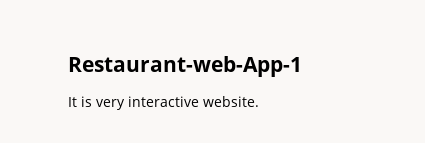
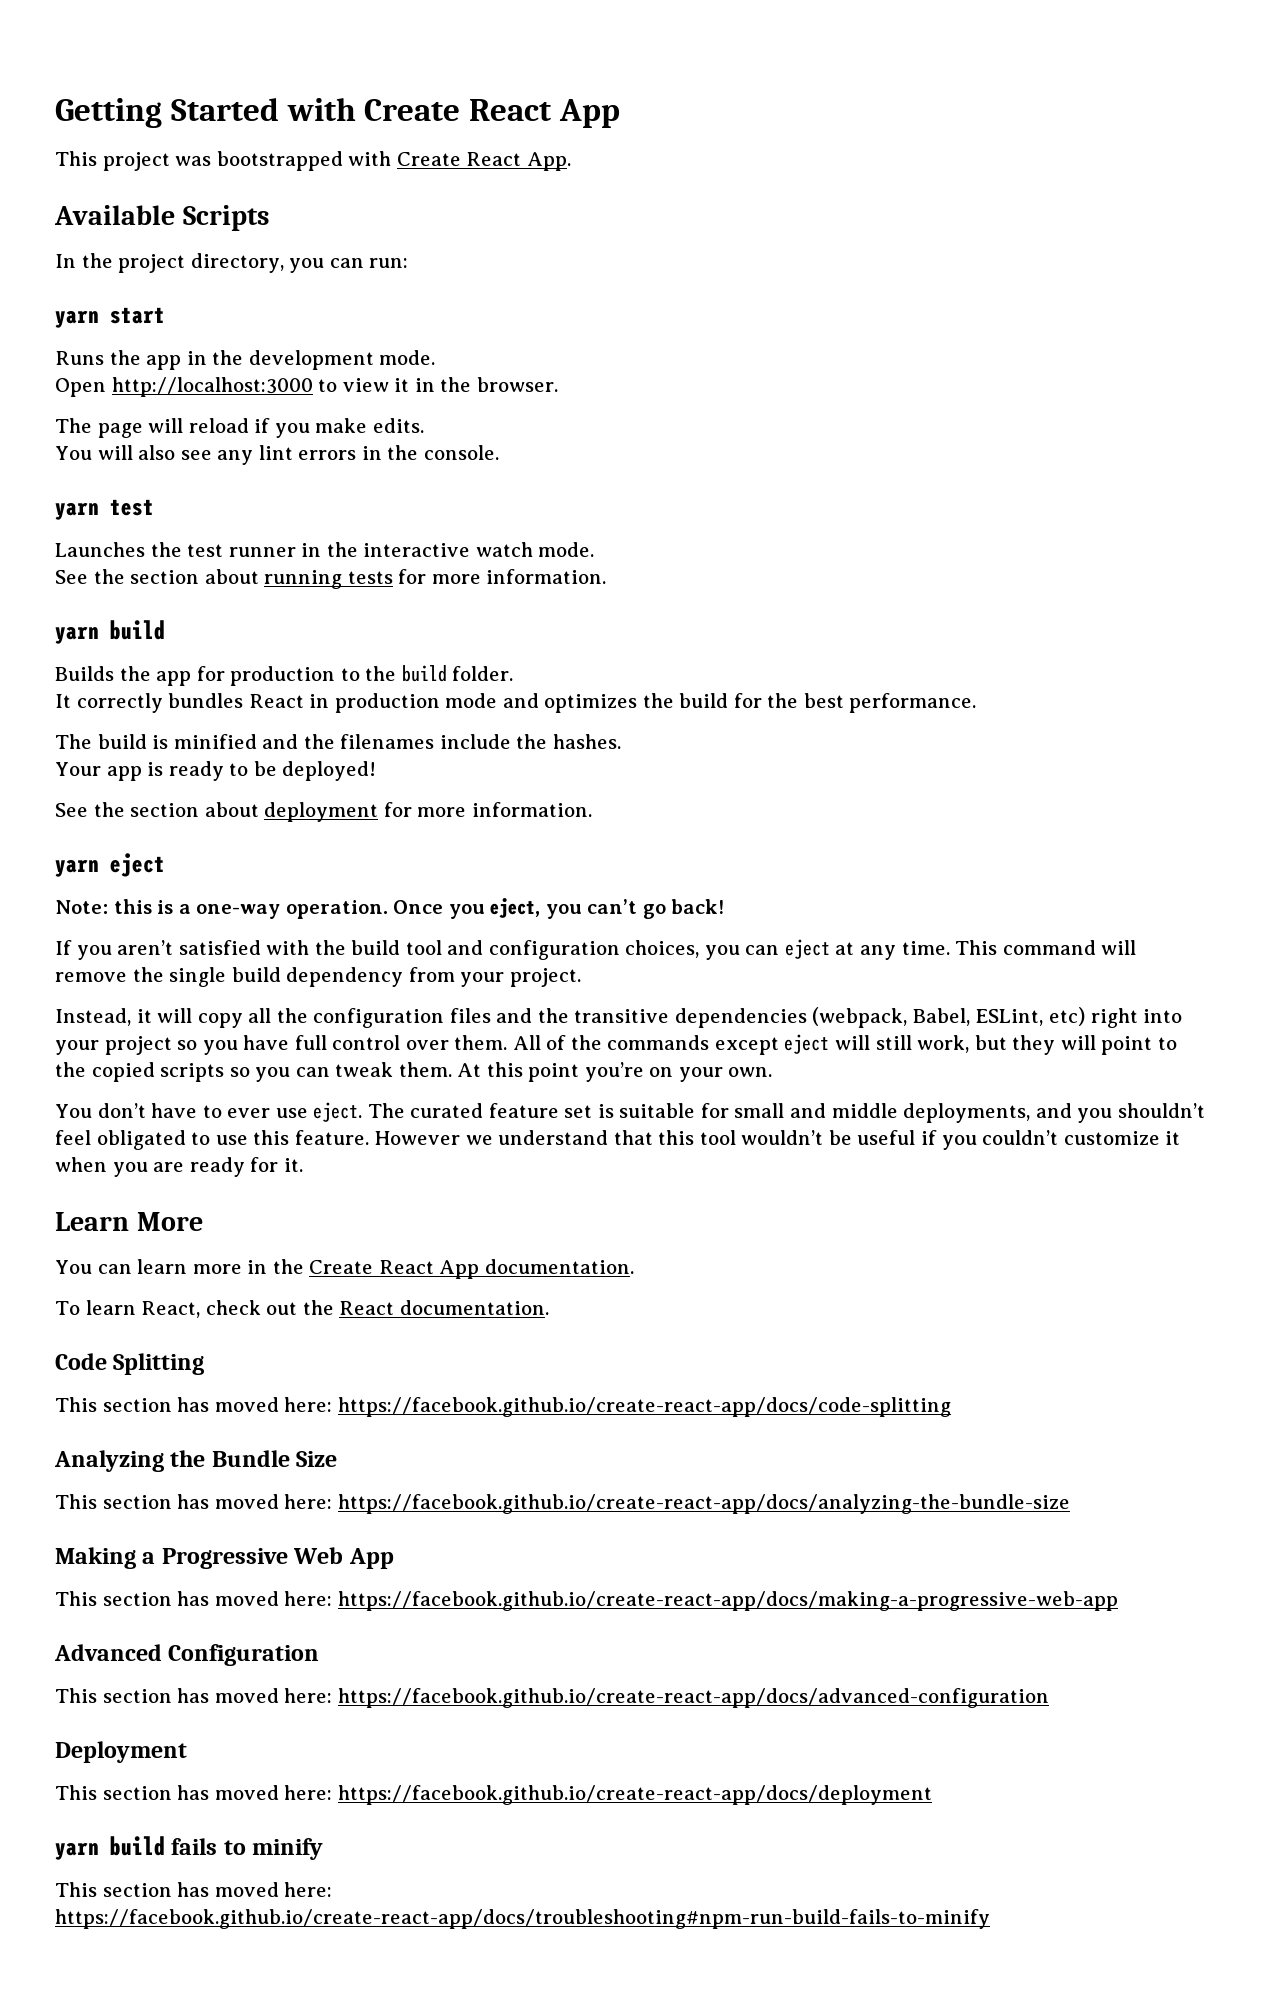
[68,56,302,77] [68,96,259,110] Restaurant-web-App-1 // It is very interactive website. -> [55,98,620,128] [55,151,571,171] [54,205,269,231] [55,253,409,273] [55,307,165,328] [55,350,436,370] [55,377,558,397] [55,418,424,438] [55,445,499,465] [55,499,154,520] [55,542,595,557] [55,569,607,589] [55,620,165,644] [55,665,514,686] [55,693,977,713] [55,734,621,749] [55,761,377,781] [55,802,592,822] [55,853,165,877] [55,898,725,919] [55,939,1137,960] [55,967,581,987] [55,1007,1183,1028] [55,1034,1177,1055] [55,1062,773,1082] [55,1102,1205,1123] [55,1130,1181,1150] [55,1157,303,1177] [55,1212,203,1231] [55,1259,634,1279] [55,1300,549,1318] [55,1353,205,1375] [55,1397,951,1417] [54,1450,338,1472] [55,1494,1070,1514] [55,1547,394,1569] [55,1591,1118,1611] [54,1644,320,1666] [55,1688,1049,1708] [55,1741,187,1763] [55,1785,932,1805] [55,1836,324,1860] [55,1882,333,1897] [55,1909,990,1929] Getting Started with Create React App // This project was bootstrapped with Create React App. // Available Scripts // In the project directory, you can run: // yarn start // Runs the app in the development mode. // Open http://localhost:3000 to view it in the browser. // The page will reload if you make edits. // You will also see any lint errors in the console. // yarn test // Launches the test runner in the interactive watch mode. // See the section about running tests for more information. // yarn build // Builds the app for production to the build folder. // It correctly bundles React in production mode and optimizes the build for the best performance. // The build is minified and the filenames include the hashes. // Your app is ready to be deployed! // See the section about deployment for more information. // yarn eject // Note: this is a one-way operation. Once you eject, you can’t go back! // If you aren’t satisfied with the build tool and configuration choices, you can eject at any time. This command will remove the single build dependency from your project. // Instead, it will copy all the configuration files and the transitive dependencies (webpack, Babel, ESLint, etc) right into your project so you have full control over them. All of the commands except eject will still work, but they will point to the copied scripts so you can tweak them. At this point you’re on your own. // You don’t have to ever use eject. The curated feature set is suitable for small and middle deployments, and you shouldn’t feel obligated to use this feature. However we understand that this tool wouldn’t be useful if you couldn’t customize it when you are ready for it. // Learn More // You can learn more in the Create React App documentation. // To learn React, check out the React documentation. // Code Splitting // This section has moved here: https://facebook.github.io/create-react-app/docs/code-splitting // Analyzing the Bundle Size // This section has moved here: https://facebook.github.io/create-react-app/docs/analyzing-the-bundle-size // Making a Progressive Web App // This section has moved here: https://facebook.github.io/create-react-app/docs/making-a-progressive-web-app // Advanced Configuration // This section has moved here: https://facebook.github.io/create-react-app/docs/advanced-configuration // Deployment // This section has moved here: https://facebook.github.io/create-react-app/docs/deployment // yarn build fails to minify // This section has moved here: https://facebook.github.io/create-react-app/docs/troubleshooting#npm-run-build-fails-to-minify

